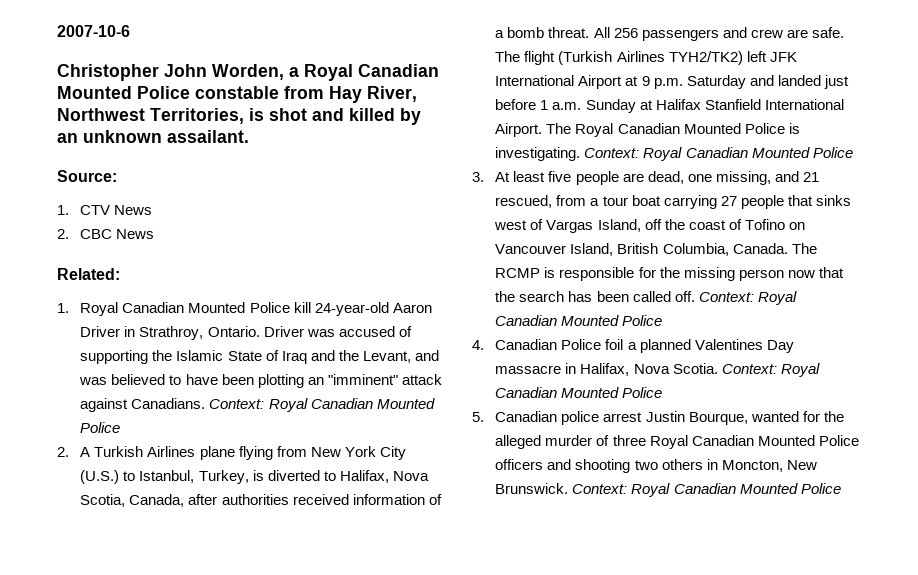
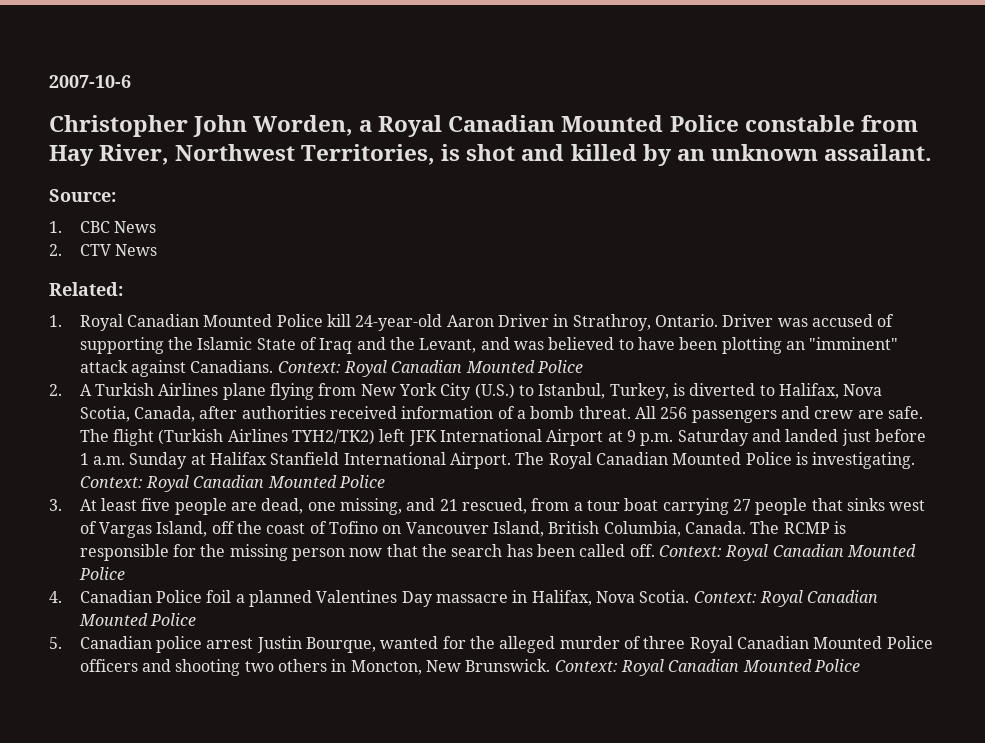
[80,205,111,215] CTV -> [79,221,110,233] CBC
[80,229,113,239] CBC -> [79,244,111,256] CTV

